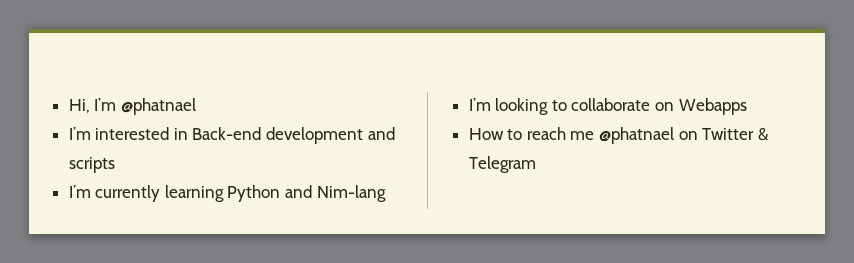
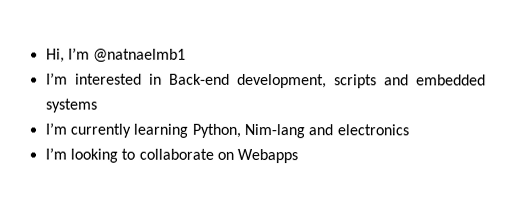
[120,98,196,115] @phatnael -> [93,48,187,63] @natnaelmb1
[266,127,395,144] [68,157,115,173] development and scripts -> [236,73,487,89] [44,98,98,113] development, scripts and embedded systems
[227,185,386,202] Python and Nim-lang -> [191,123,409,139] Python, Nim-lang and electronics
[468,127,769,144] [468,156,536,173] // How to reach me @phatnael on Twitter & Telegram -> (299, 156) none

